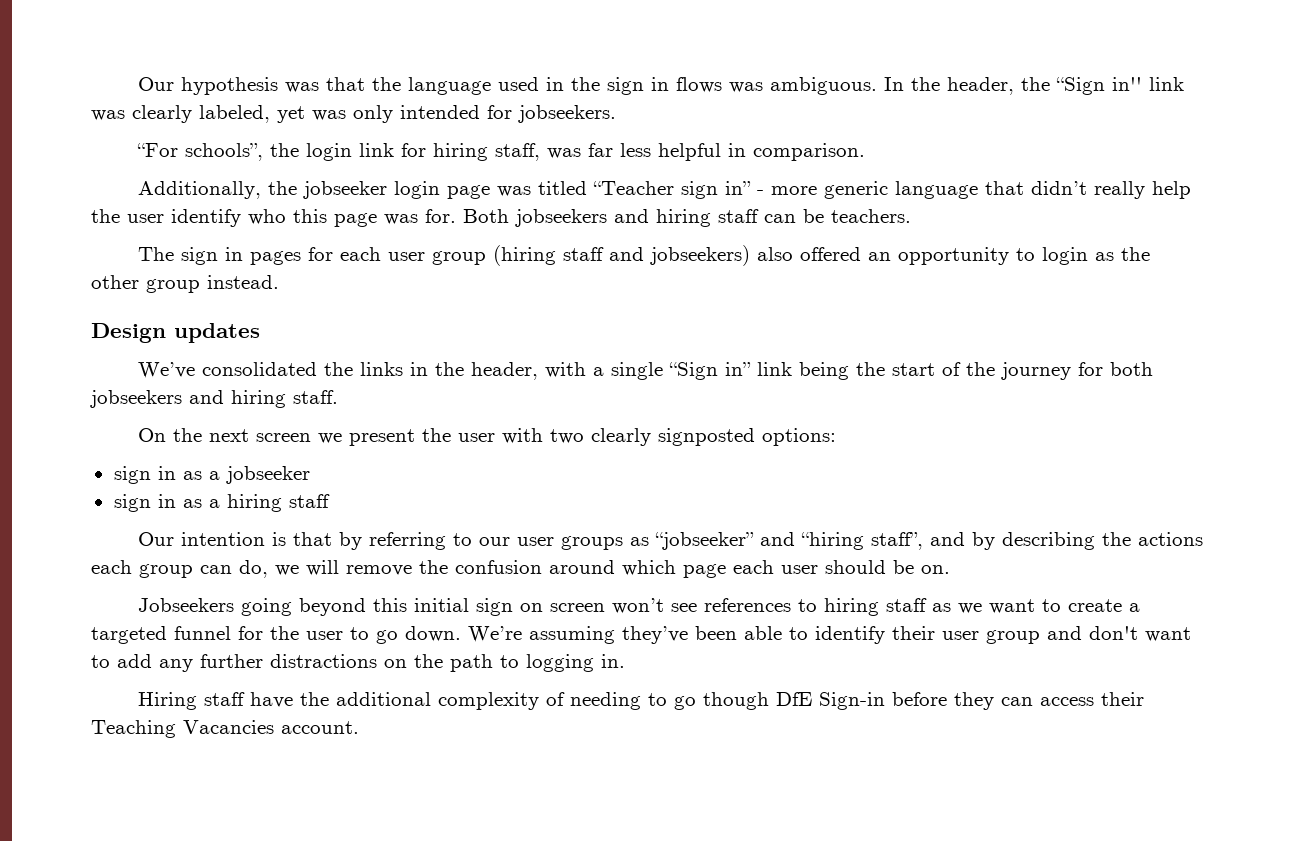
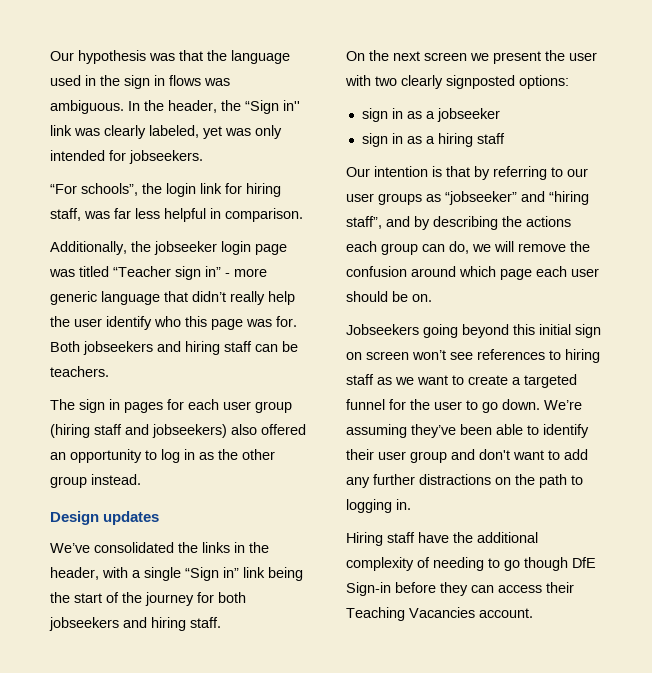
[1042,247,1089,265] login -> [161,449,195,463] log in

